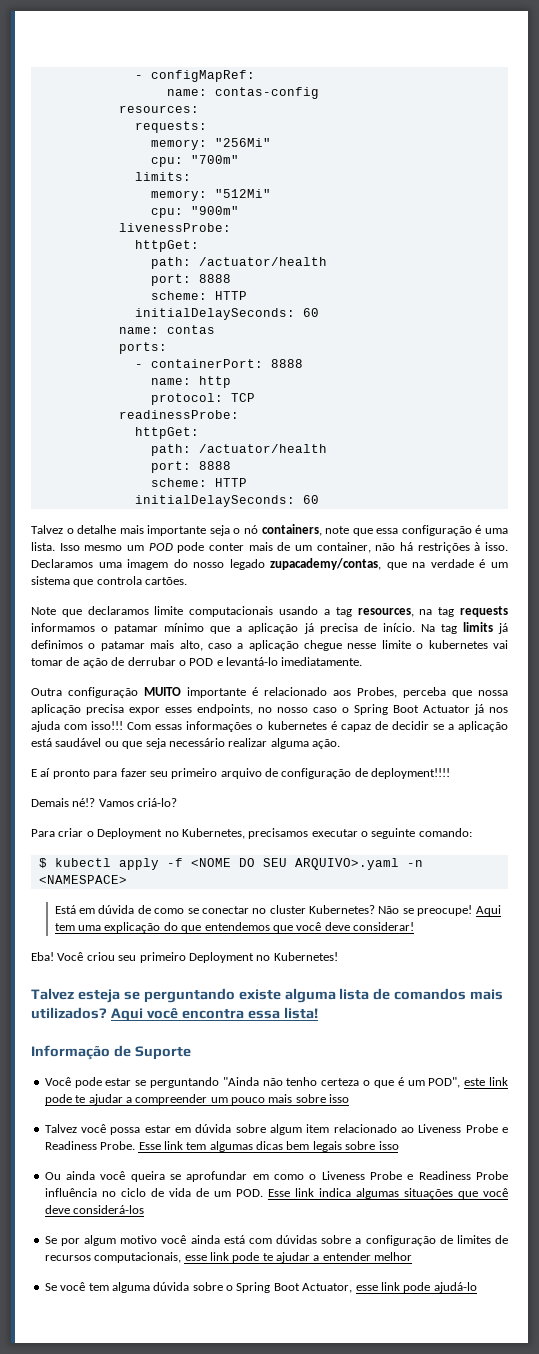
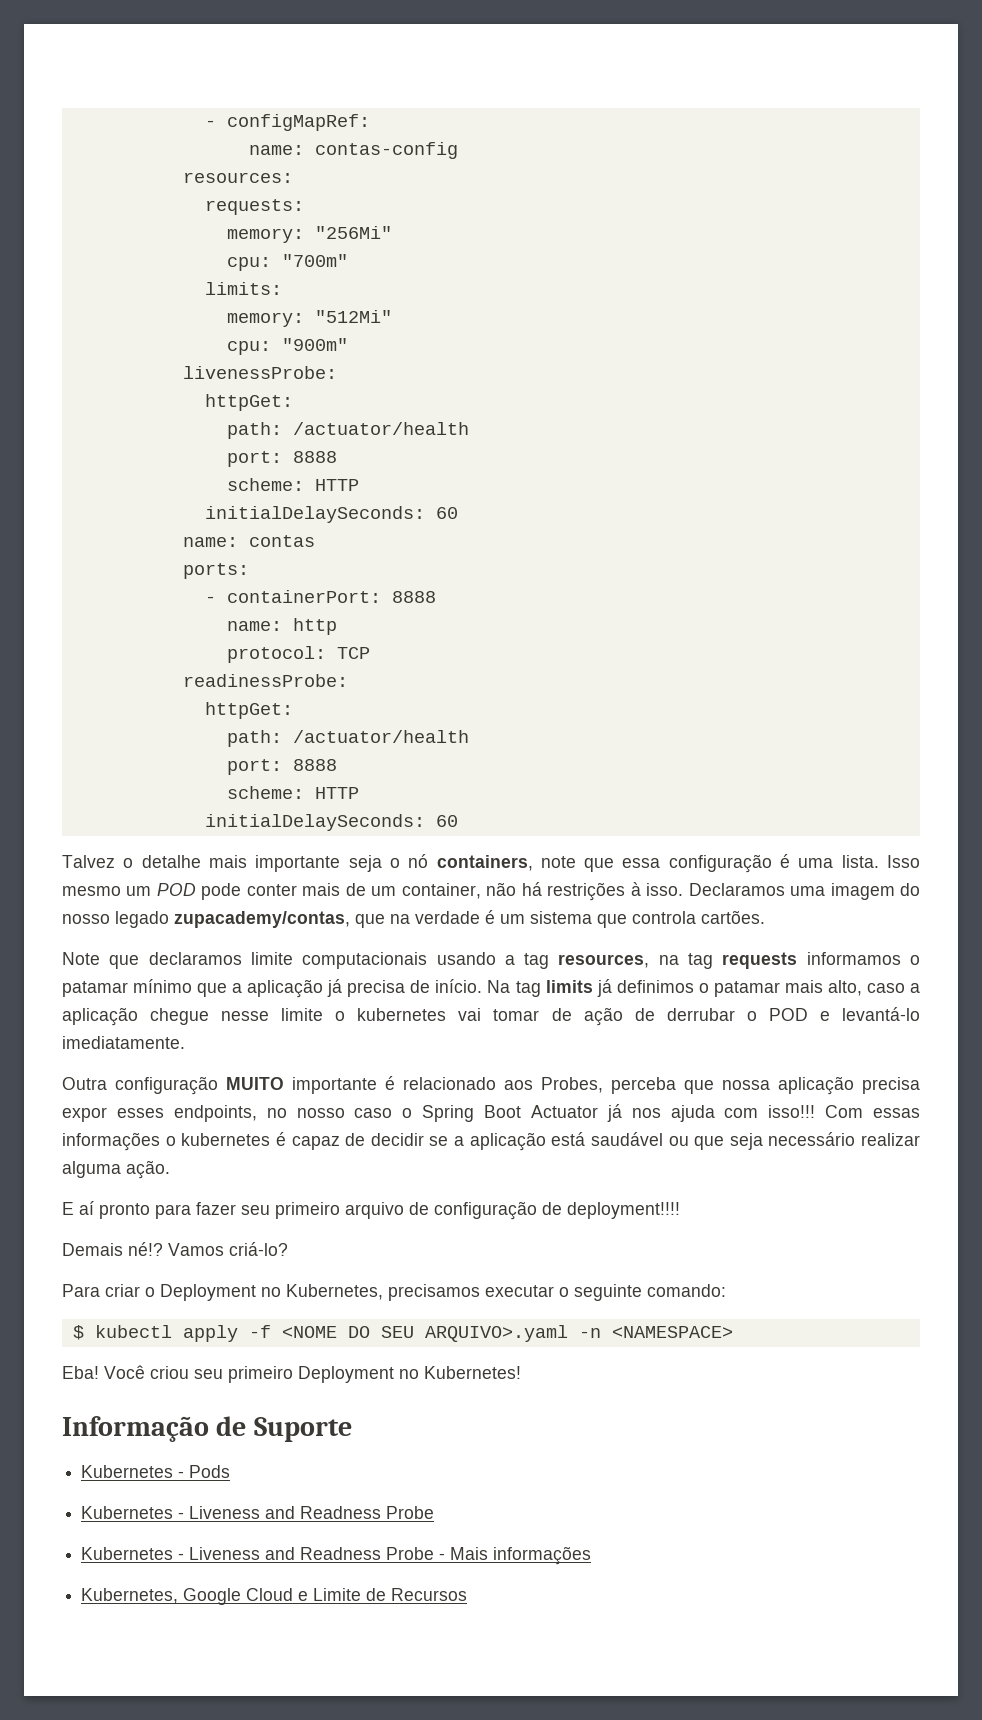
[54,905,501,916] [54,922,415,933] // Está em dúvida de como se conectar no cluster Kubernetes? Não se preocupe! Aqui tem uma explicação do que entendemos que você deve considerar! -> (733, 1332) none
[31,988,504,1003] [31,1007,318,1022] [31,1045,191,1060] [44,1077,508,1088] [44,1094,350,1105] [44,1124,509,1135] [44,1141,399,1152] [44,1171,509,1182] [44,1188,509,1199] [44,1205,145,1214] [44,1235,508,1246] [44,1252,413,1263] [44,1282,477,1293] Talvez esteja se perguntando existe alguma lista de comandos mais utilizados? Aqui você encontra essa lista! // Informação de Suporte // Você pode estar se perguntando "Ainda não tenho certeza o que é um POD", este link pode te ajudar a compreender um pouco mais sobre isso // Talvez você possa estar em dúvida sobre algum item relacionado ao Liveness Probe e Readiness Probe. Esse link tem algumas dicas bem legais sobre isso // Ou ainda você queira se aprofundar em como o Liveness Probe e Readiness Probe influência no ciclo de vida de um POD. Esse link indica algumas situações que você deve considerá-los // Se por algum motivo você ainda está com dúvidas sobre a configuração de limites de recursos computacionais, esse link pode te ajudar a entender melhor // Se você tem alguma dúvida sobre o Spring Boot Actuator, esse link pode ajudá-lo -> [62,1416,352,1442] [81,1465,231,1478] [81,1506,435,1519] [81,1546,592,1565] [81,1588,468,1605] Informação de Suporte // Kubernetes - Pods // Kubernetes - Liveness and Readness Probe // Kubernetes - Liveness and Readness Probe - Mais informações // Kubernetes, Google Cloud e Limite de Recursos

